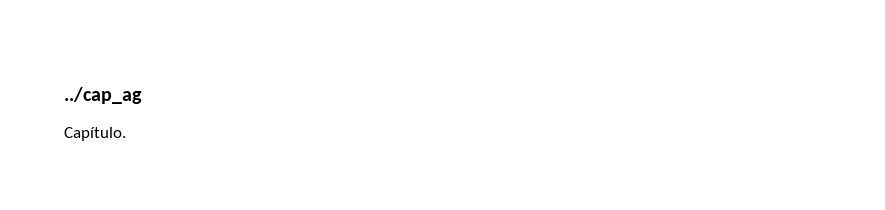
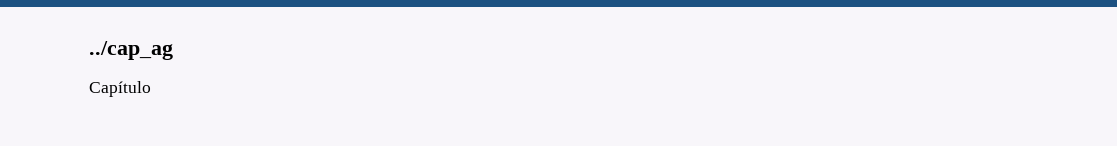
[64,127,126,141] Capítulo. -> [89,81,151,97] Capítulo

